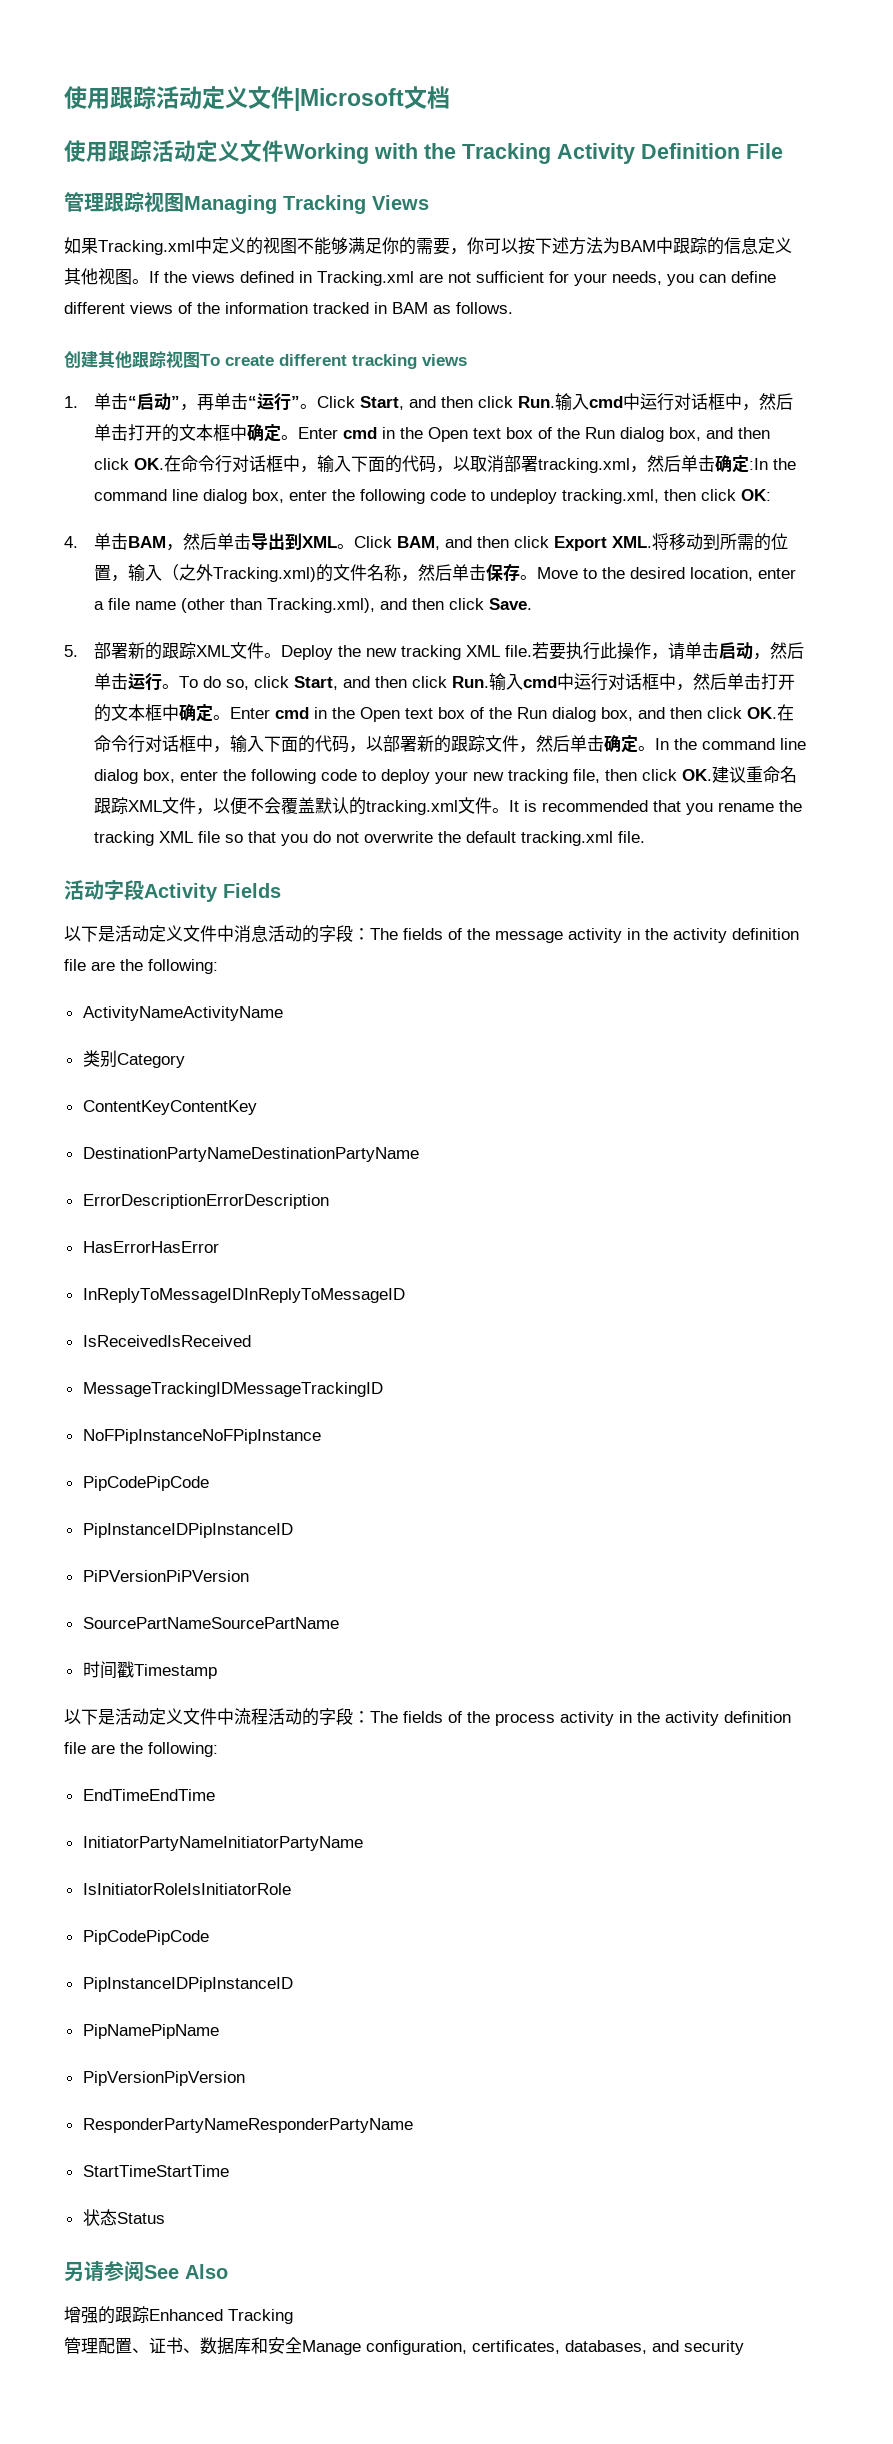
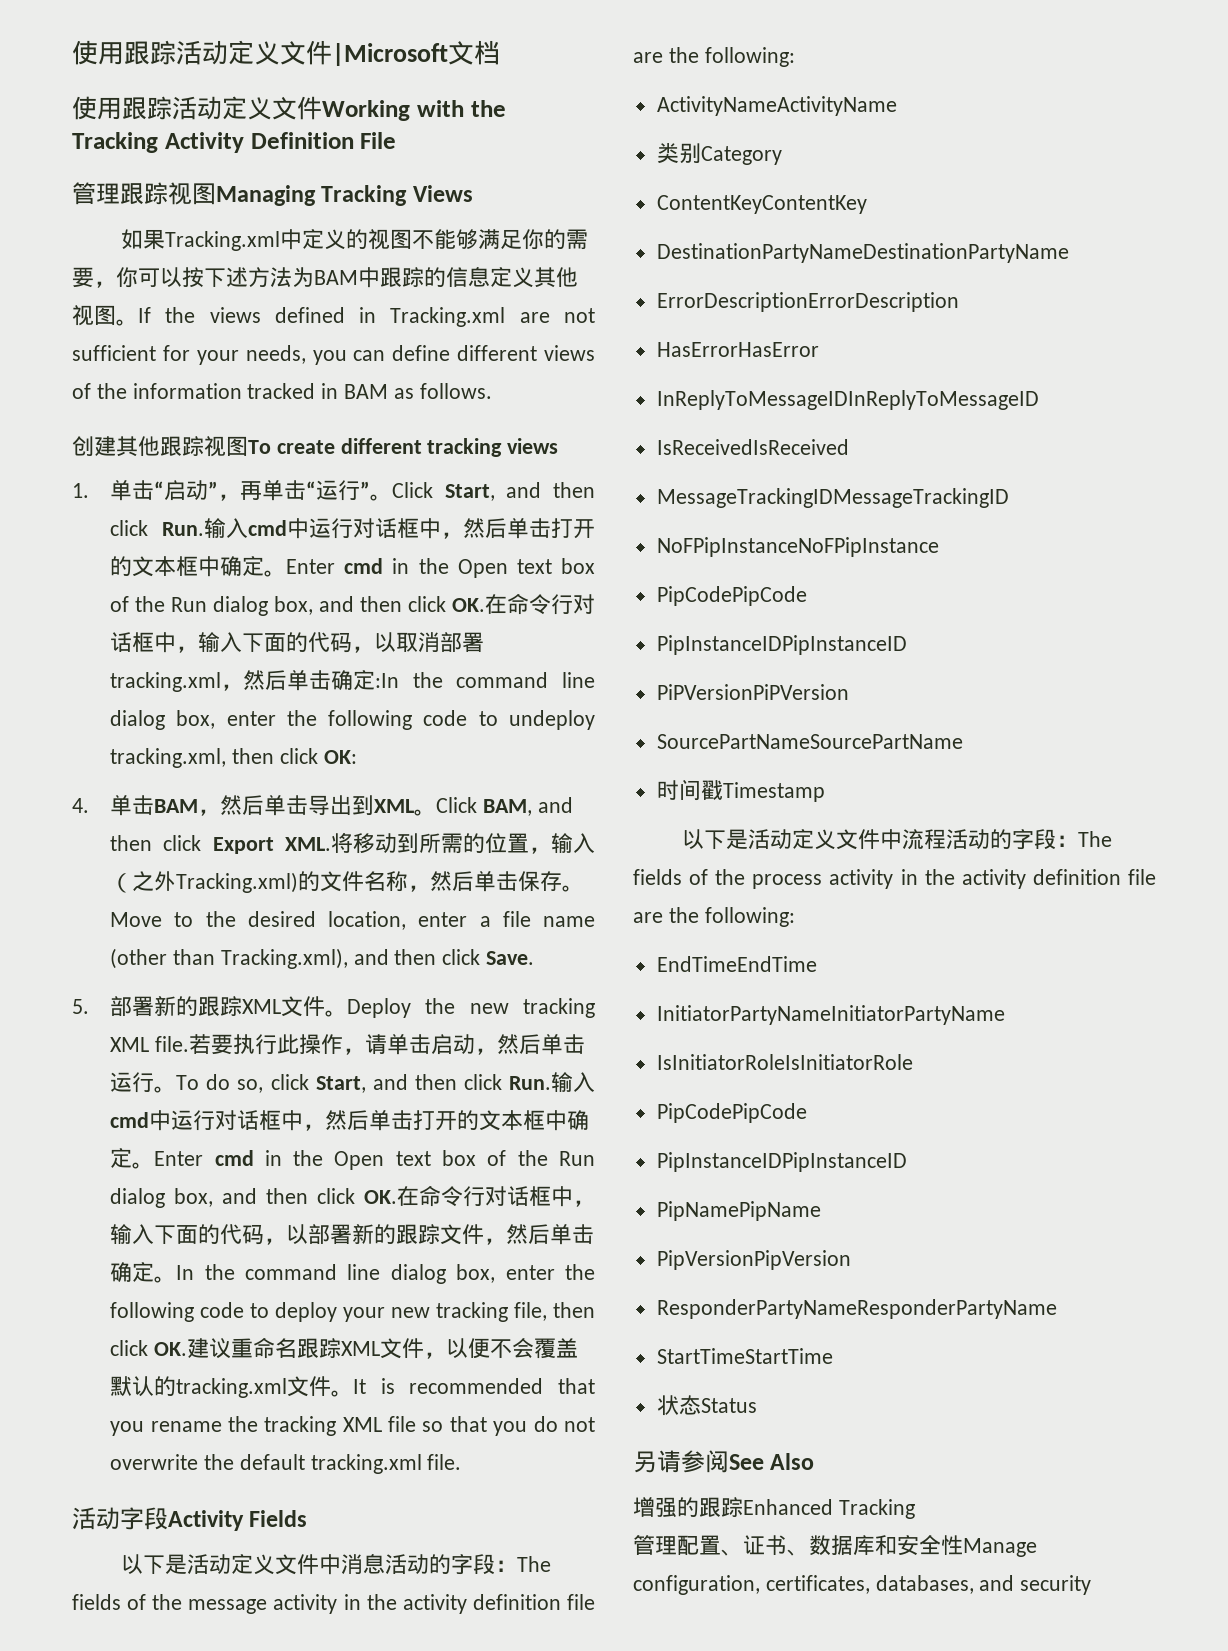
(302, 2345) none -> [941,1535,963,1555] 性

